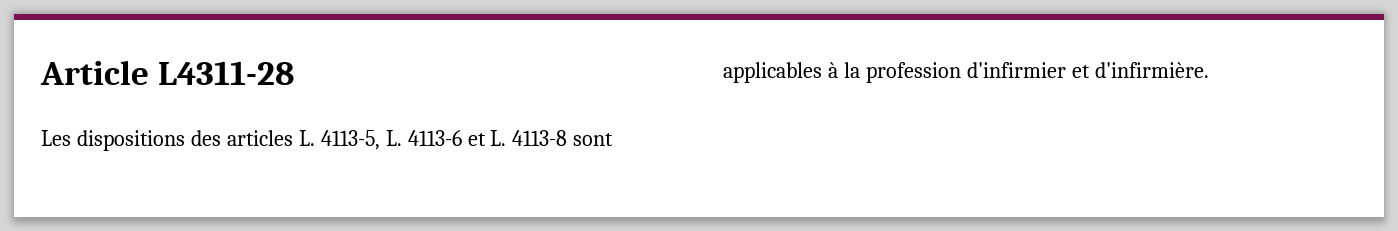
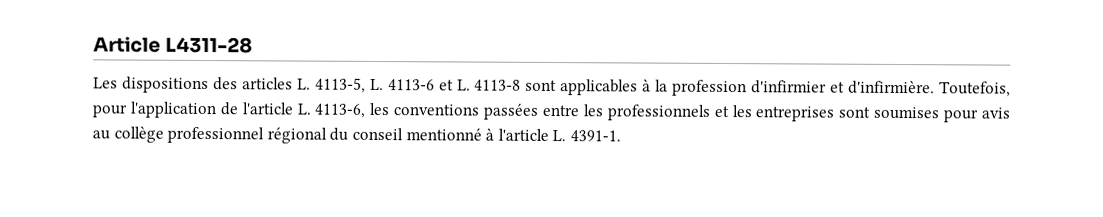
(1209, 70) none -> [938,81,1011,97] [92,101,1012,123] [92,126,621,144] Toutefois, pour l'application de l'article L. 4113-6, les conventions passées entre les professionnels et les entreprises sont soumises pour avis au collège professionnel régional du conseil mentionné à l'article L. 4391-1.

